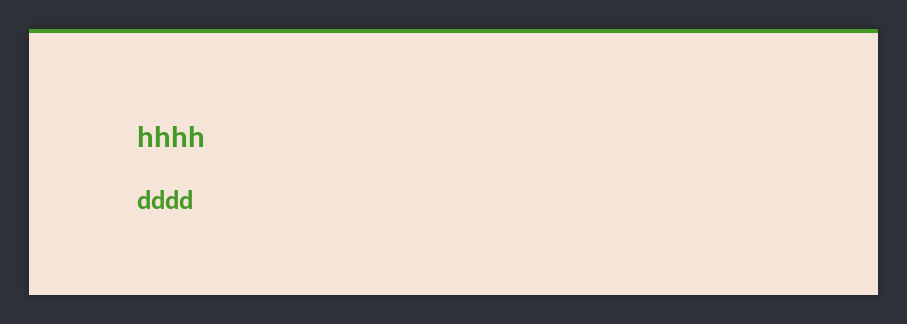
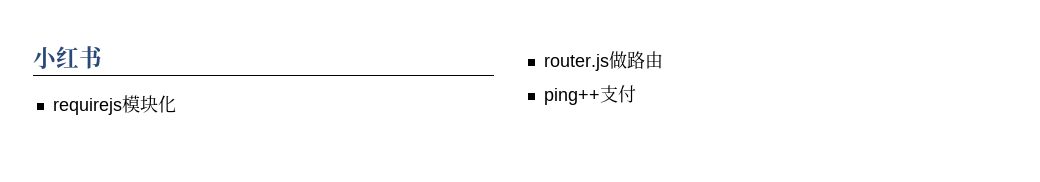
[137,126,205,147] [137,190,193,209] hhhh // dddd -> [33,46,102,69] [52,95,176,115] [543,51,663,71] [543,85,636,105] 小红书 // requirejs模块化 // router.js做路由 // ping++支付

